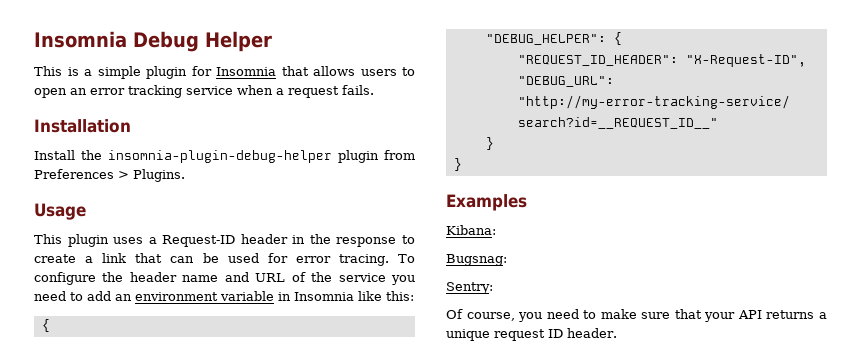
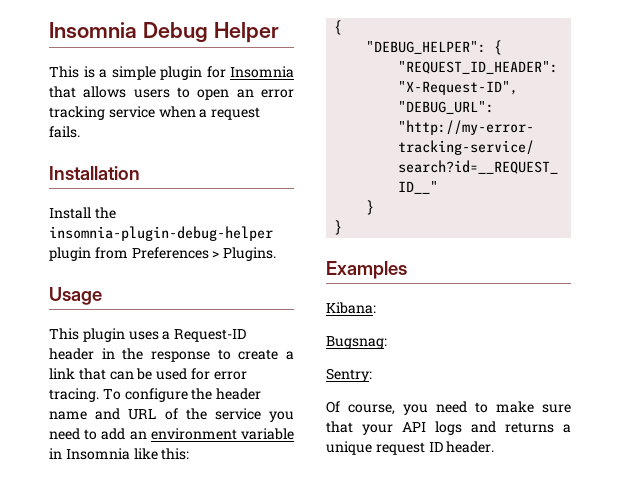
(762, 314) none -> [435,421,496,435] logs and

